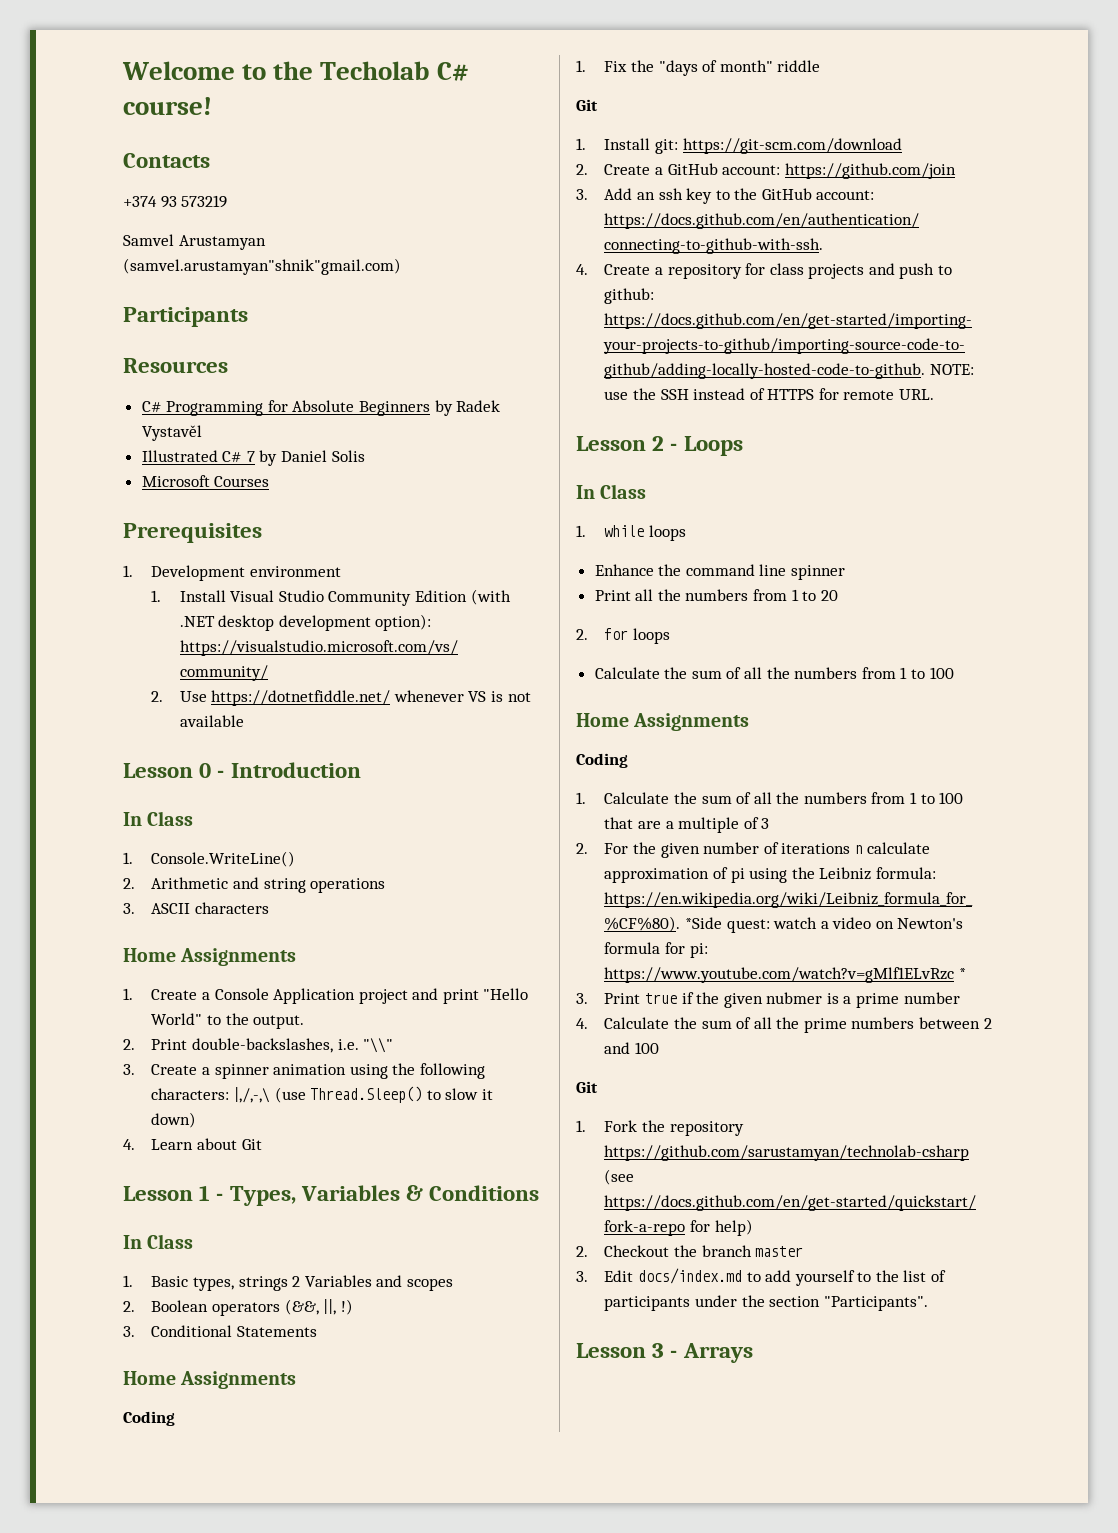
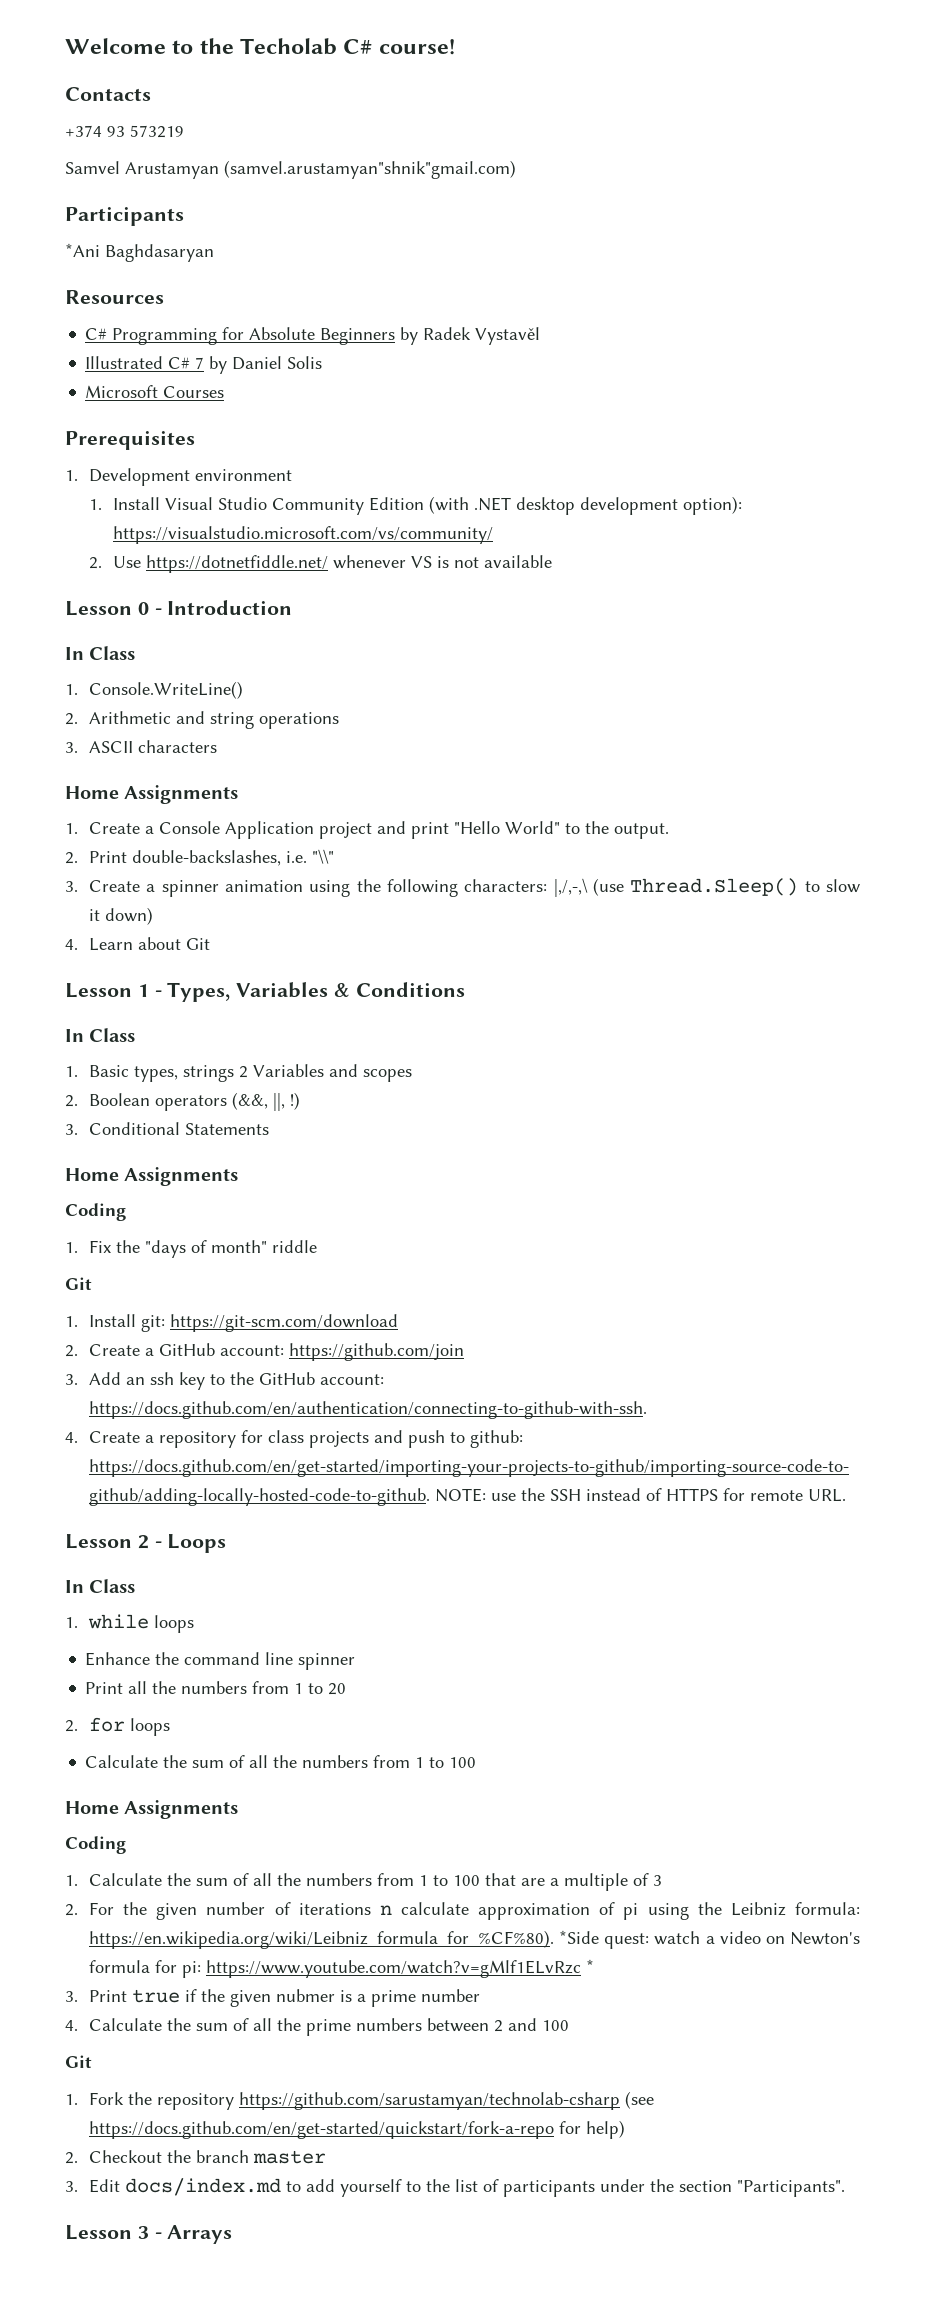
(248, 317) none -> [65,243,214,262] // *Ani Baghdasaryan

